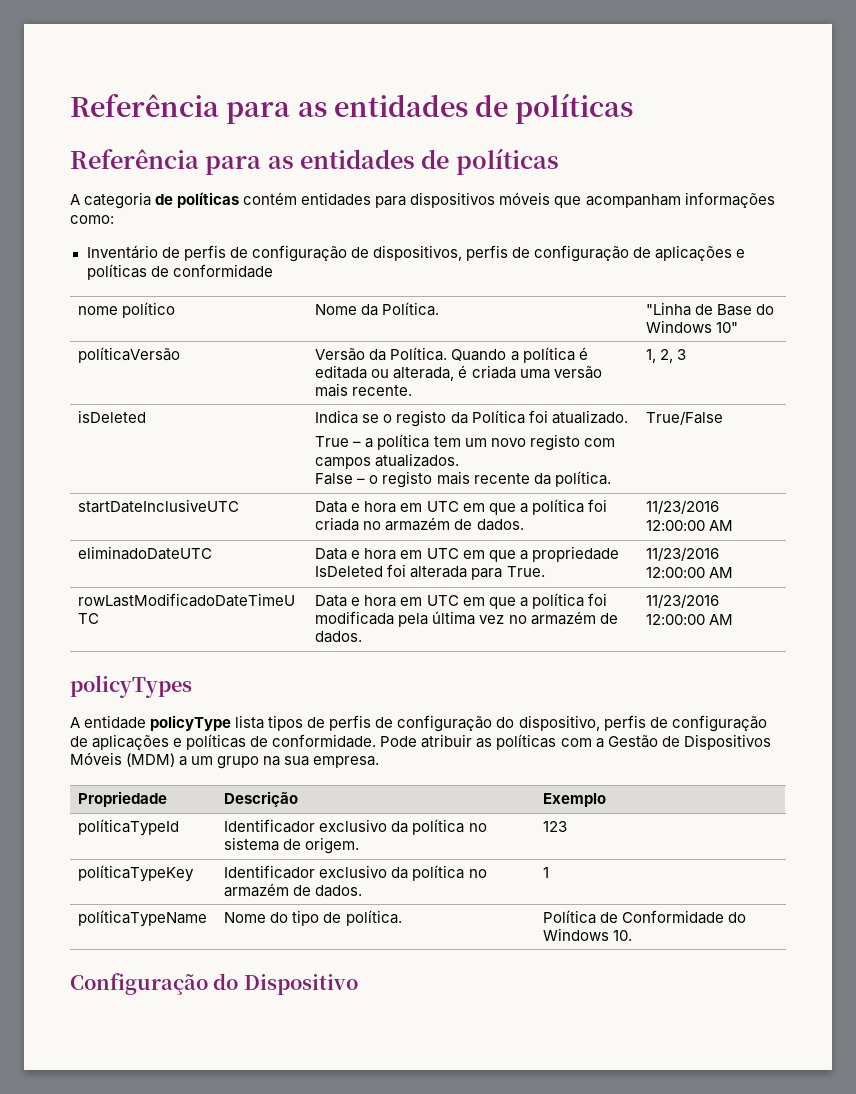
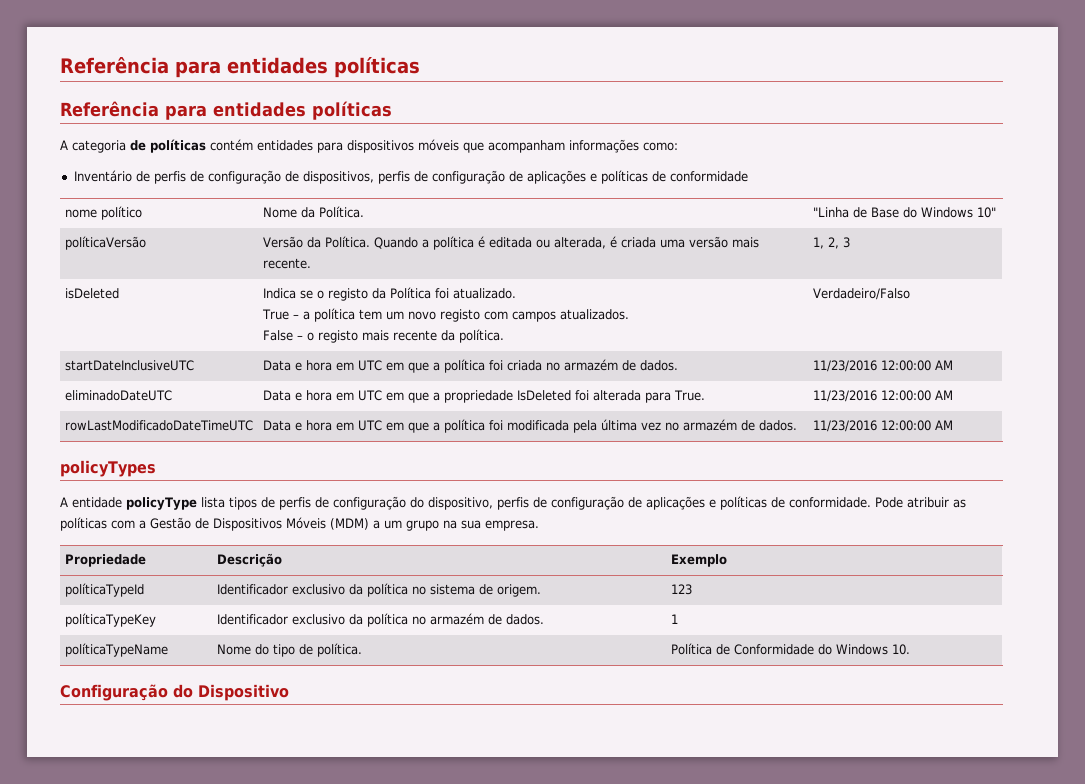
[70,94,509,124] Referência para as entidades de -> [60,57,328,78] Referência para entidades
[267,149,450,169] as entidades de -> [213,102,306,117] entidades
[646,411,724,425] True/False -> [813,288,911,300] Verdadeiro/Falso

